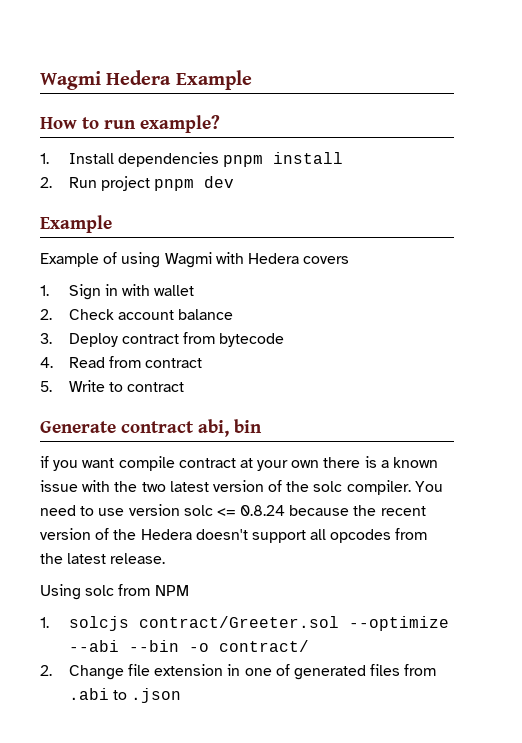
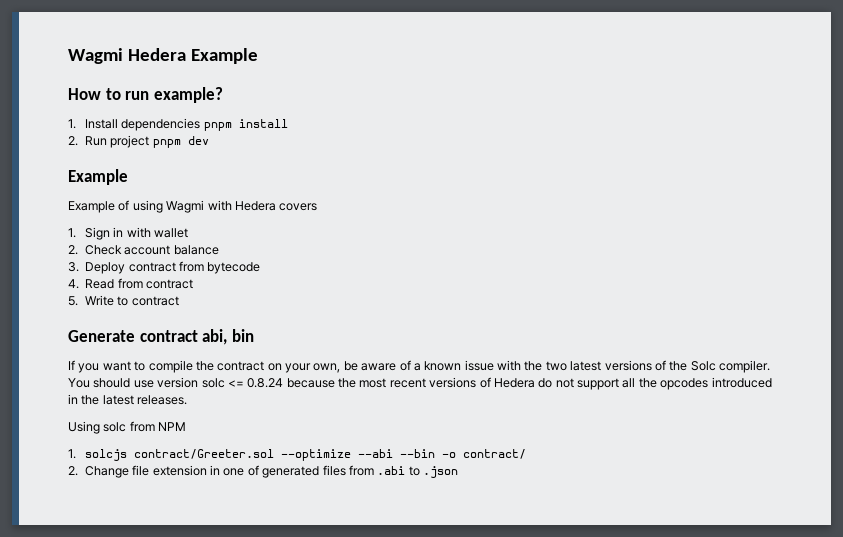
[40,456,49,468] if -> [68,360,75,370] If
[118,456,377,471] compile contract at your own there is -> [134,360,411,373] to compile the contract on your own, be aware of
[212,480,343,492] version of the solc -> [604,360,716,371] versions of the Solc
[40,505,95,516] need to -> [93,378,131,388] should
[380,506,426,516] [40,528,428,543] recent version of the Hedera doesn't support all opcodes from -> [359,377,772,390] [68,394,78,404] most recent versions of Hedera do not support all the opcodes introduced in
[110,553,166,564] release. -> [137,395,188,405] releases.

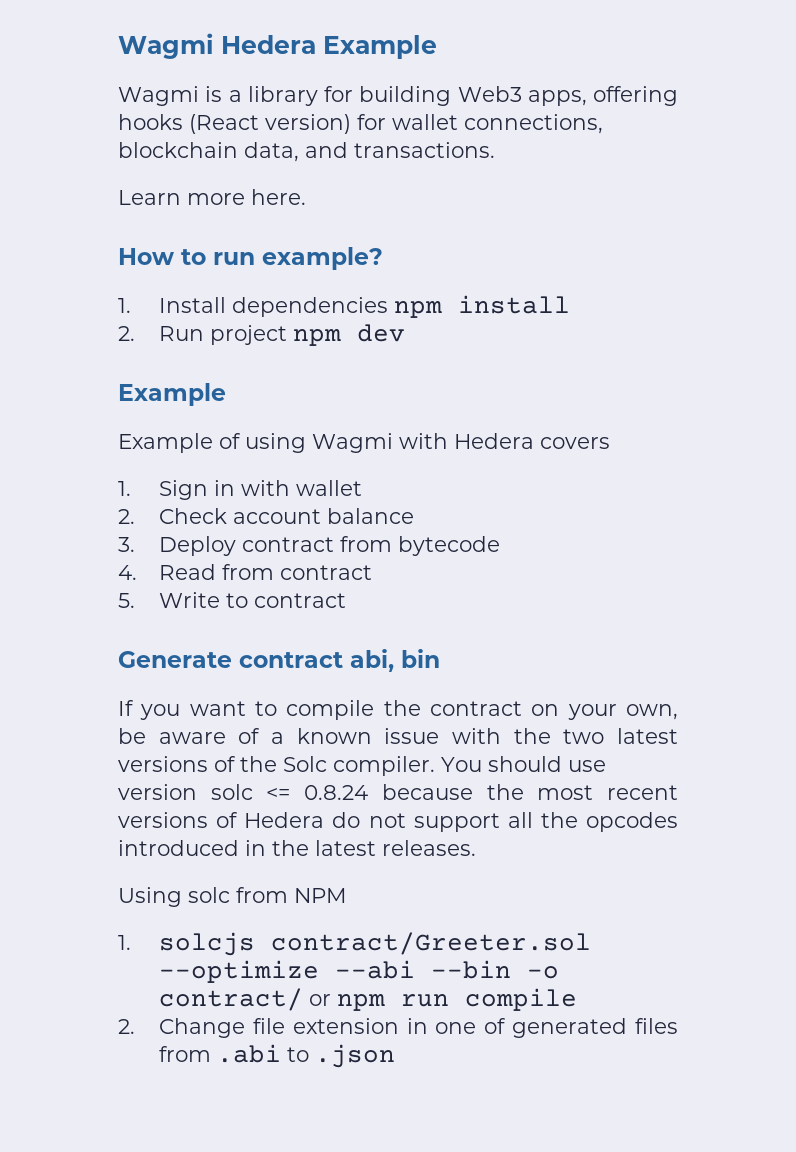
(259, 56) none -> [118,86,678,106] [118,114,603,134] [118,142,495,162] [118,189,306,205] // Wagmi is a library for building Web3 apps, offering hooks (React version) for wallet connections, blockchain data, and transactions. // Learn more here.
[203,122,232,131] pnpm -> [393,301,442,318] npm
[152,139,181,148] pnpm -> [292,329,341,346] npm
(526, 454) none -> [308,988,577,1011] or npm run compile

